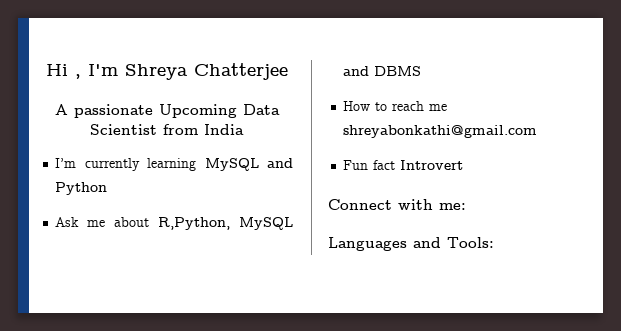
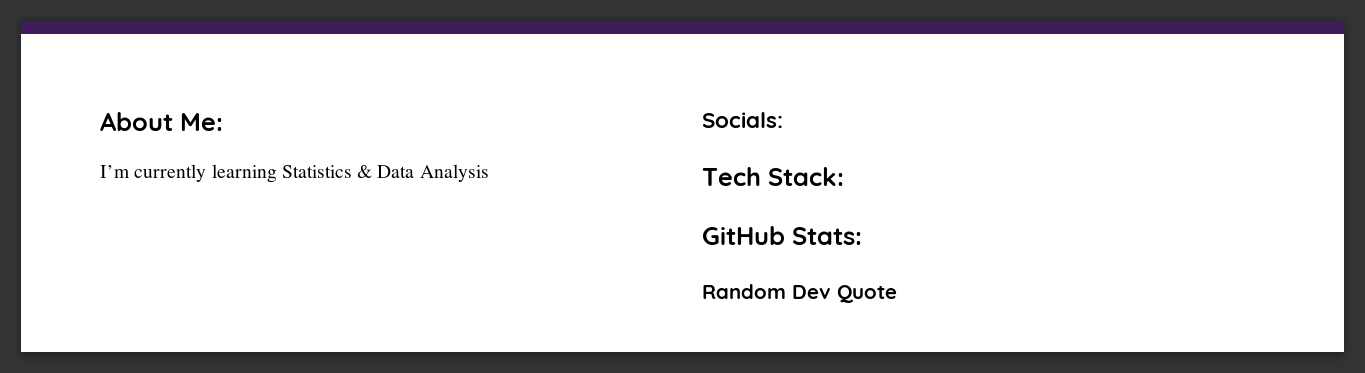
[45,63,288,80] [54,104,280,118] [90,124,244,135] [55,158,293,171] [55,182,108,195] [55,217,293,230] [343,66,422,76] [343,101,448,111] [343,125,538,138] [343,160,464,170] [328,199,466,210] [328,237,494,251] Hi , I'm Shreya Chatterjee // A passionate Upcoming Data Scientist from India // I’m currently learning MySQL and Python // Ask me about R,Python, MySQL and DBMS // How to reach me shreyabonkathi@gmail.com // Fun fact Introvert // Connect with me: // Languages and Tools: -> [100,112,223,131] [100,164,489,183] [702,112,783,128] [702,167,844,186] [702,226,862,245] [702,284,897,303] About Me: // I’m currently learning Statistics & Data Analysis // Socials: // Tech Stack: // GitHub Stats: // Random Dev Quote

